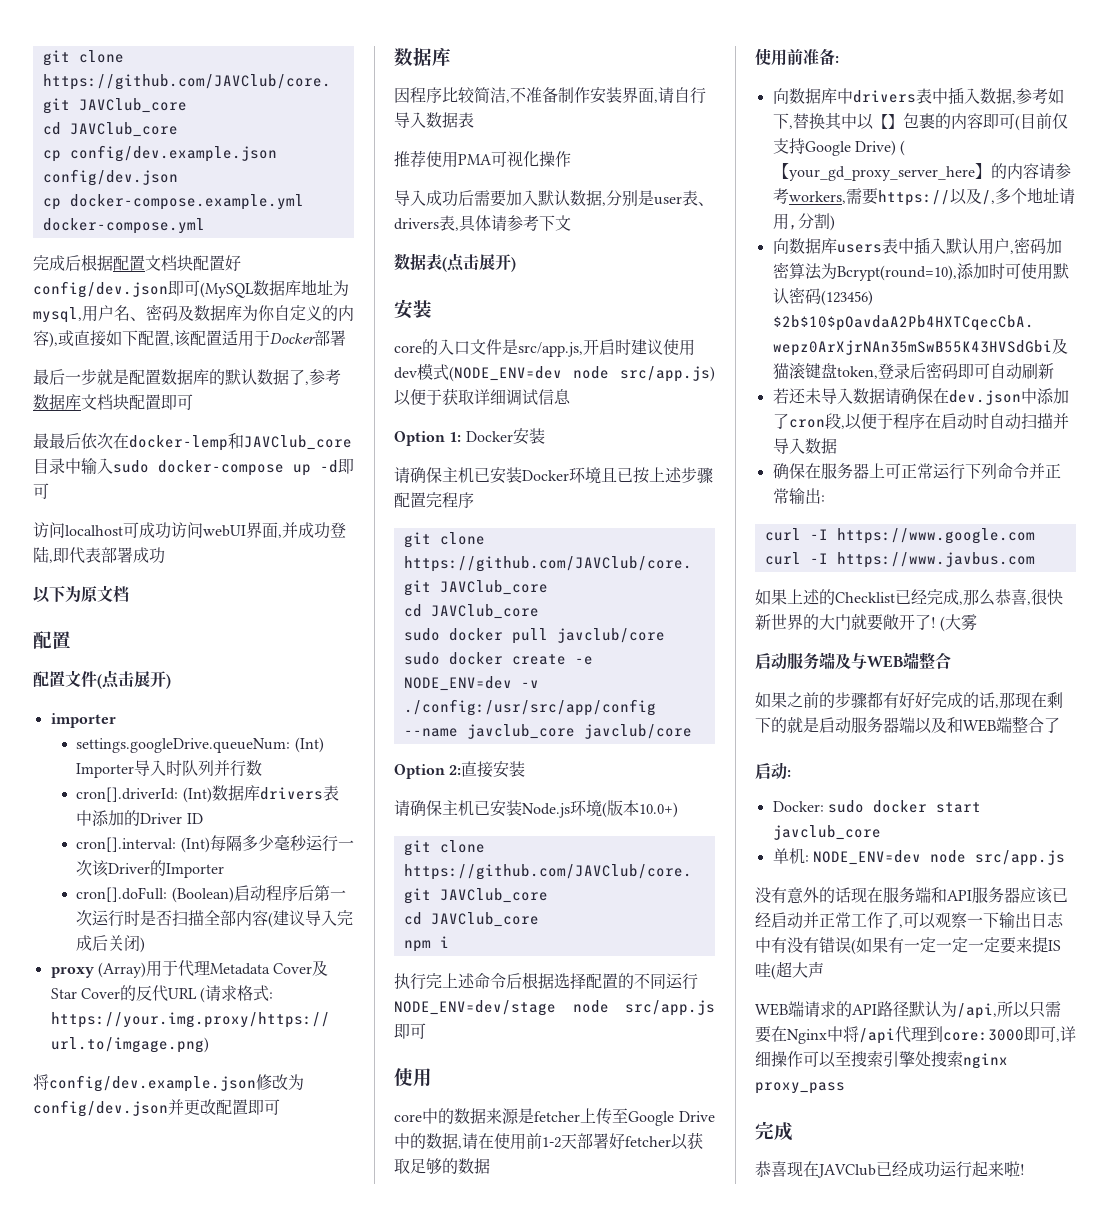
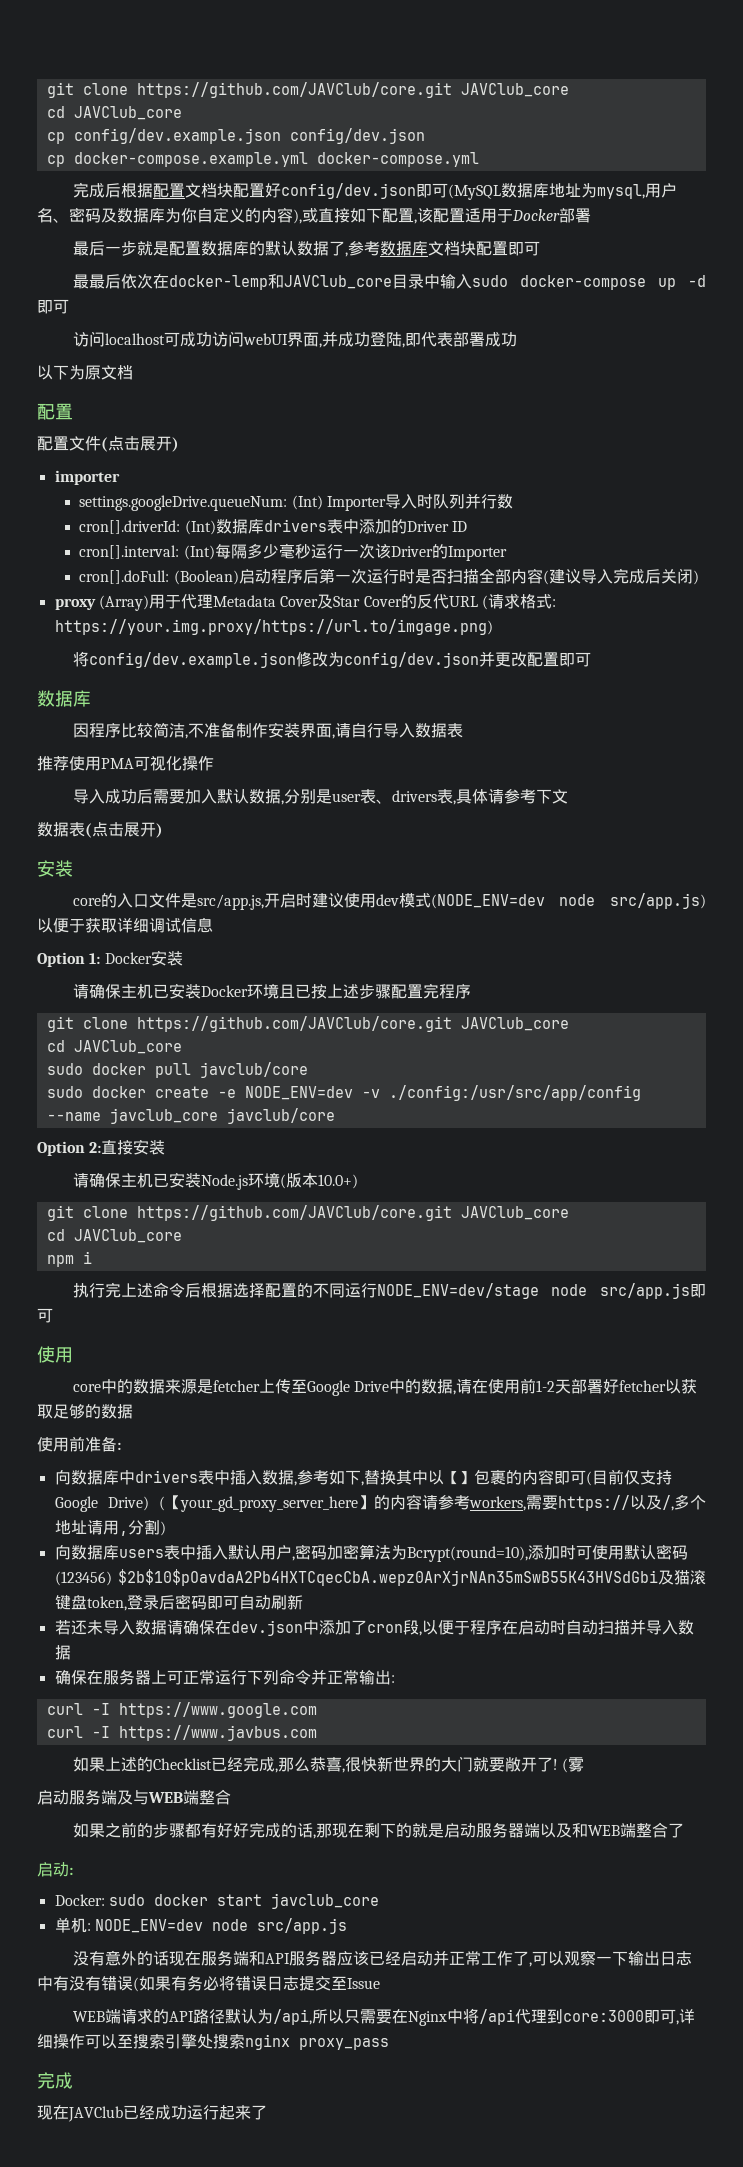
[945,614,962,630] 大 -> (569, 1765) none
[904,936,1061,954] [755,961,824,980] 一定一定一定要来提IS哇(超大声 -> [187,1975,380,1991] 务必将错误日志提交至Issue
[755,1161,787,1177] 恭喜 -> (73, 2080) none
[1004,1161,1025,1177] 啦! -> [251,2105,267,2120] 了

